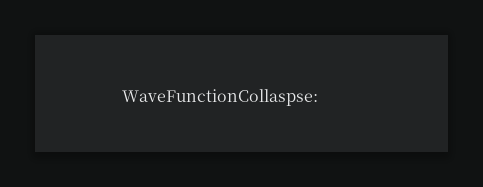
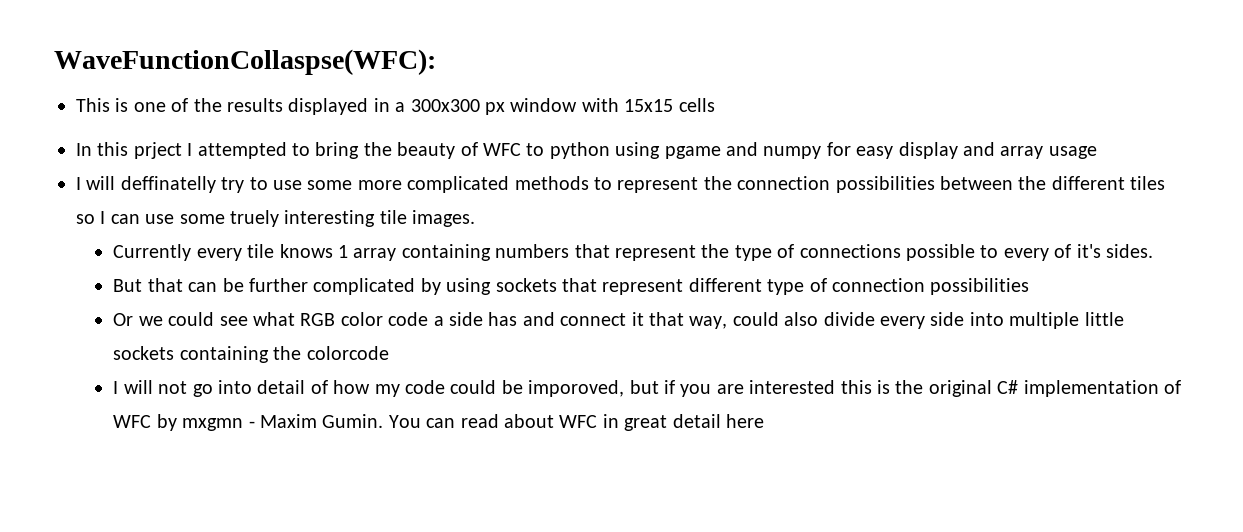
[122,89,318,106] WaveFunctionCollaspse: -> [54,49,436,75] [76,98,715,115] [76,142,1097,159] [76,176,1166,193] [76,210,476,227] [113,244,1154,261] [113,278,1030,295] [113,312,1124,329] [113,346,389,363] [113,380,1182,397] [113,414,765,431] WaveFunctionCollaspse(WFC): // This is one of the results displayed in a 300x300 px window with 15x15 cells // In this prject I attempted to bring the beauty of WFC to python using pgame and numpy for easy display and array usage // I will deffinatelly try to use some more complicated methods to represent the connection possibilities between the different tiles so I can use some truely interesting tile images. // Currently every tile knows 1 array containing numbers that represent the type of connections possible to every of it's sides. // But that can be further complicated by using sockets that represent different type of connection possibilities // Or we could see what RGB color code a side has and connect it that way, could also divide every side into multiple little sockets containing the colorcode // I will not go into detail of how my code could be imporoved, but if you are interested this is the original C# implementation of WFC by mxgmn - Maxim Gumin. You can read about WFC in great detail here

